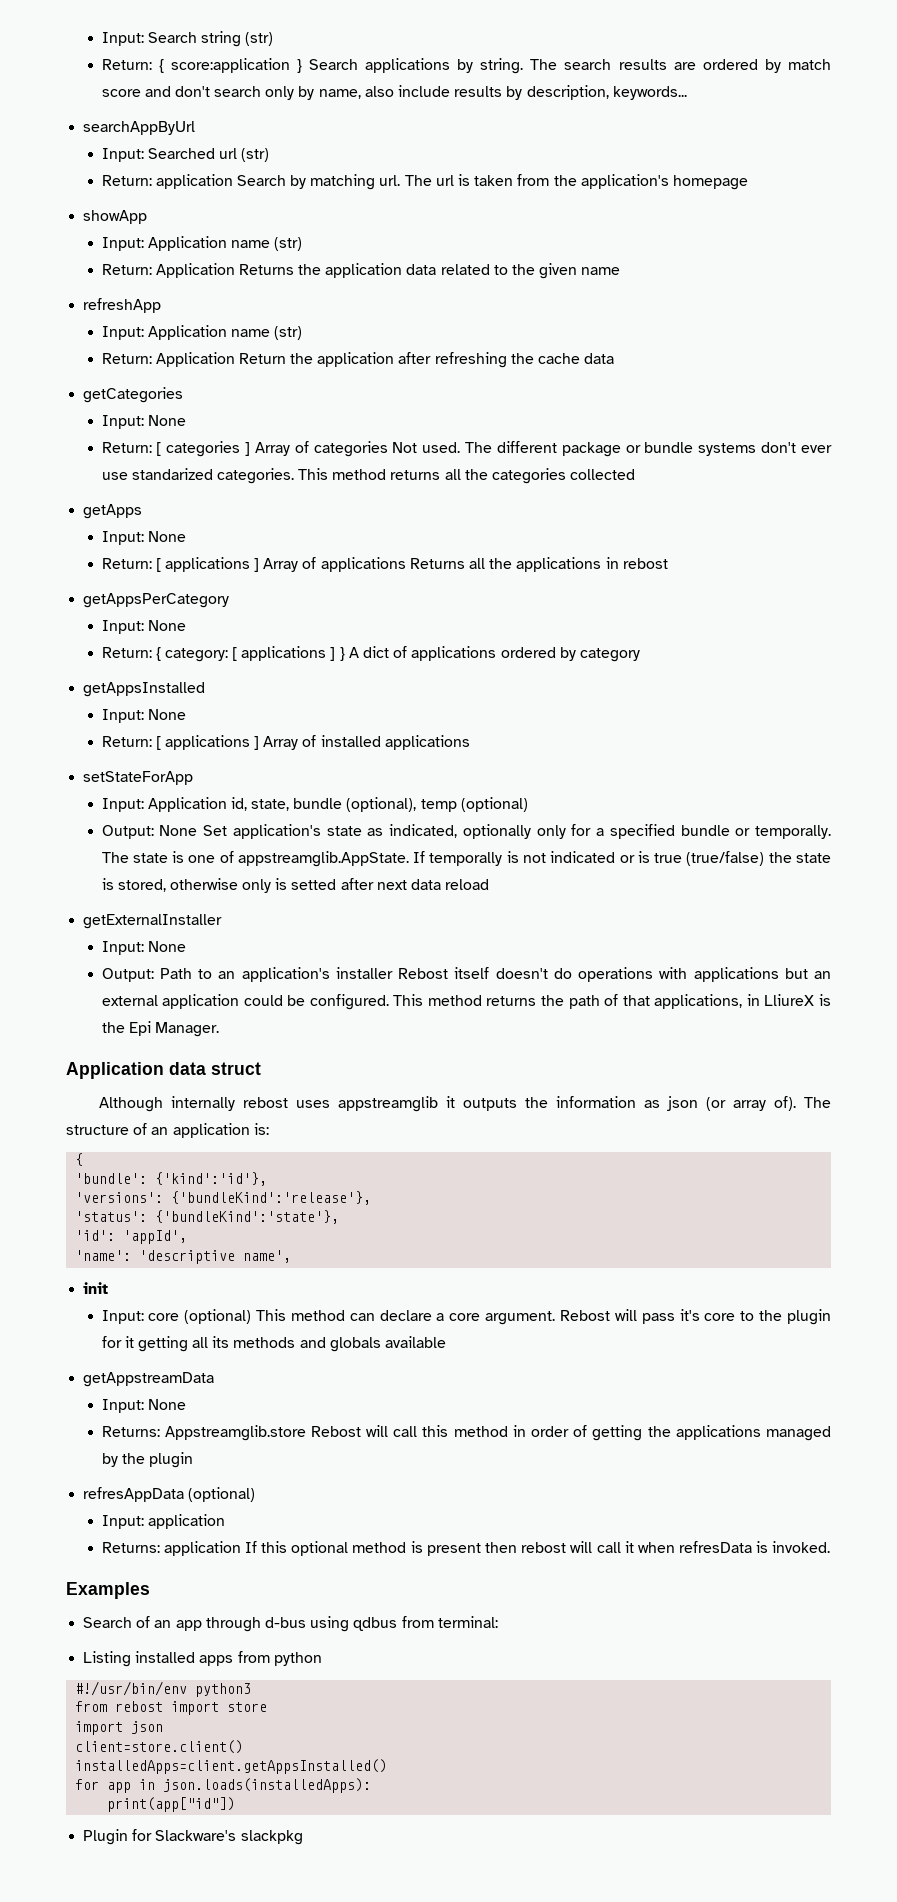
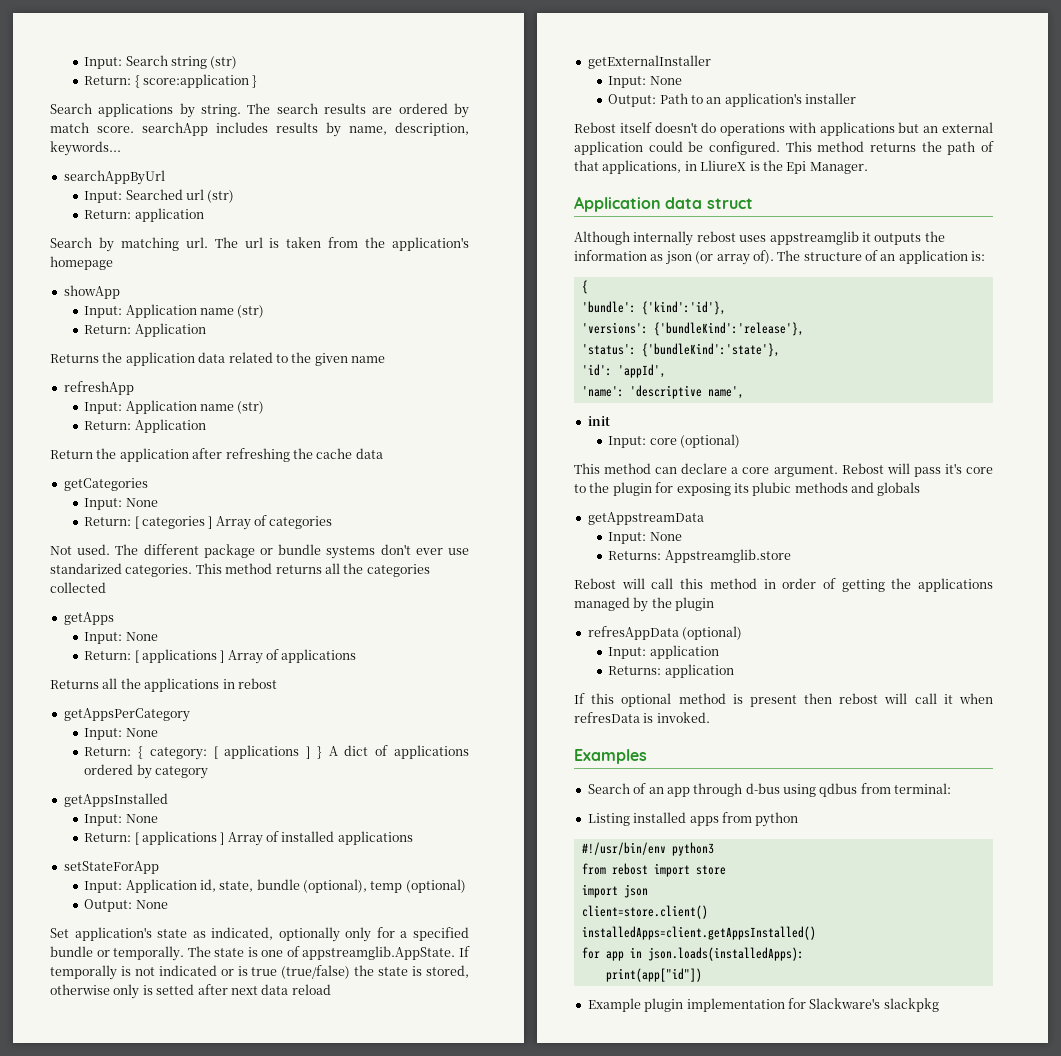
(302, 66) none -> (258, 81) //
[101,85,523,100] score and don't search only by name, also include results by -> [97,122,387,137] score. searchApp includes results by name,
(233, 181) none -> (204, 215) //
(235, 270) none -> (206, 330) //
(235, 359) none -> (206, 426) //
(388, 449) none -> (333, 522) //
(406, 564) none -> (357, 656) //
(198, 830) none -> (168, 904) //
(393, 973) none -> (857, 98) //
(252, 1316) none -> (740, 441) //
[124,1336,230,1352] it getting all its -> [676,482,792,496] exposing its plubic
[384,1336,446,1348] available -> (921, 489) none
(306, 1433) none -> (791, 556) //
(241, 1548) none -> (734, 671) //
[83,1829,129,1845] Plugin -> [587,998,785,1012] Example plugin implementation

